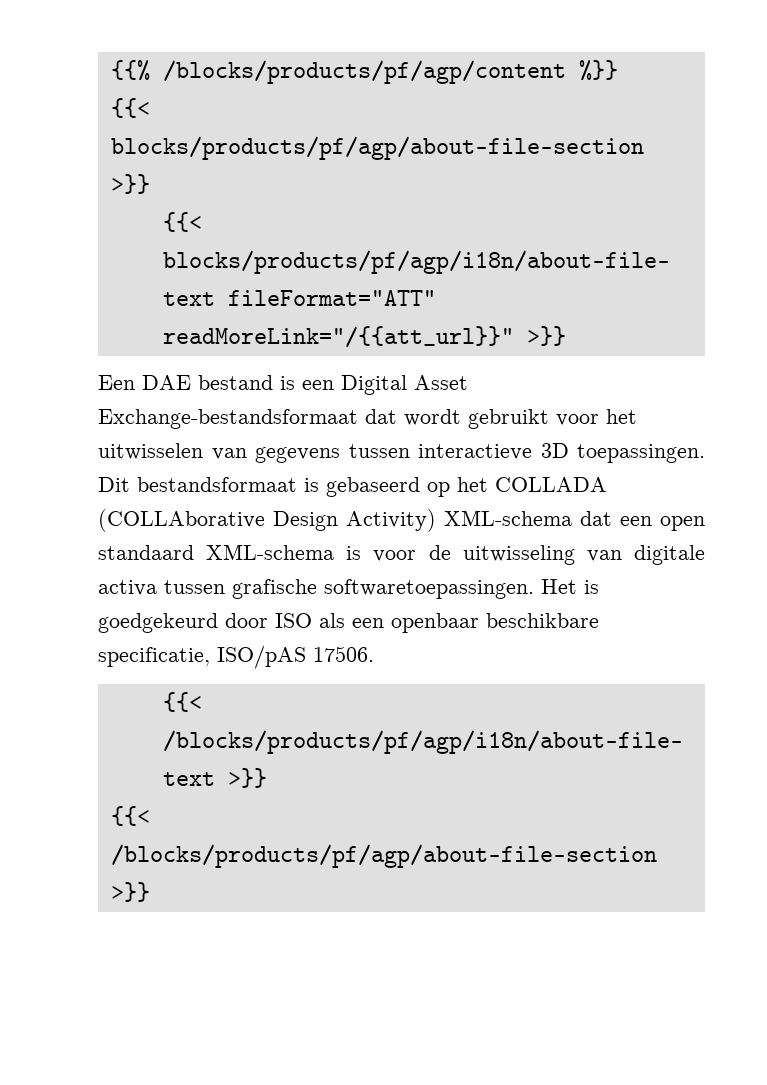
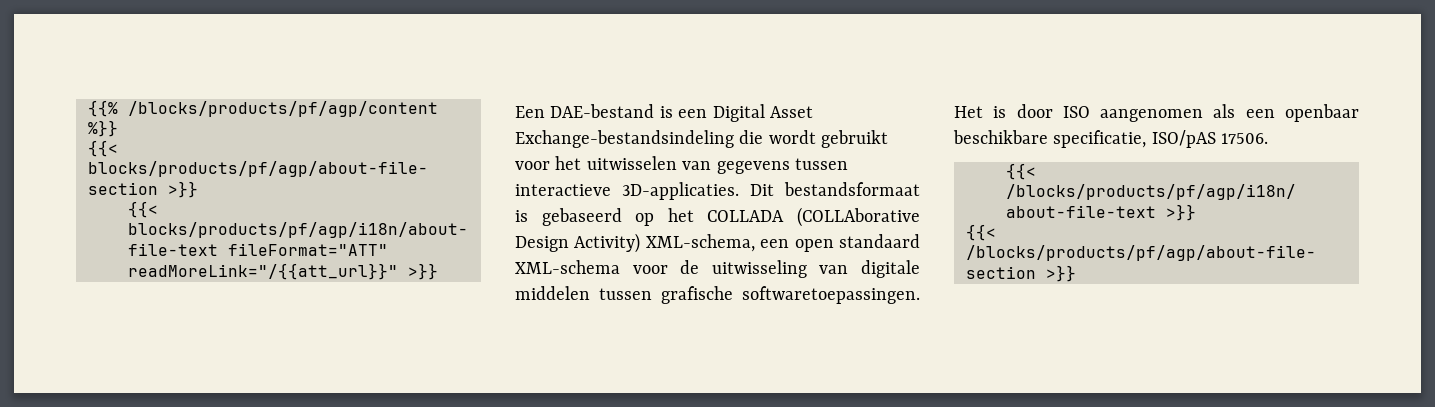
[142,375,273,390] DAE bestand -> [550,104,655,118] DAE-bestand
[98,409,397,429] Exchange-bestandsformaat dat -> [515,130,764,148] Exchange-bestandsindeling die
[540,443,705,463] 3D toepassingen. -> [622,182,739,200] 3D-applicaties.
[444,510,612,526] XML-schema dat -> [645,234,755,252] XML-schema,
[346,546,362,560] is -> (620, 267) none
[98,580,157,596] activa -> [515,286,590,300] middelen
[98,613,218,633] goedgekeurd -> (1007, 112) none
(312, 620) none -> [1100,109,1204,122] aangenomen

